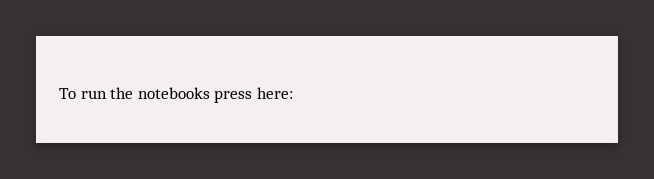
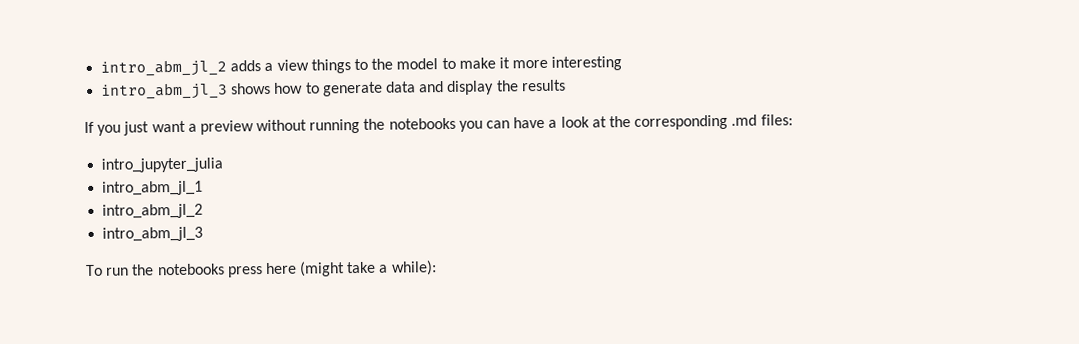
(59, 93) none -> [100,56,623,77] [101,79,566,100] [84,114,793,136] [101,157,224,173] [102,180,204,196] [102,203,204,219] [102,226,204,242] intro_abm_jl_2 adds a view things to the model to make it more interesting // intro_abm_jl_3 shows how to generate data and display the results // If you just want a preview without running the notebooks you can have a look at the corresponding .md files: // intro_jupyter_julia // intro_abm_jl_1 // intro_abm_jl_2 // intro_abm_jl_3 //
[256,87,293,99] here: -> [264,260,437,277] here (might take a while):

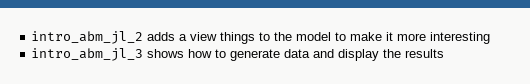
[84,114,793,136] [101,157,224,173] [102,180,204,196] [102,203,204,219] [102,226,204,242] [85,260,437,278] // If you just want a preview without running the notebooks you can have a look at the corresponding .md files: // intro_jupyter_julia // intro_abm_jl_1 // intro_abm_jl_2 // intro_abm_jl_3 // To run the notebooks press here (might take a while): -> (445, 53) none

